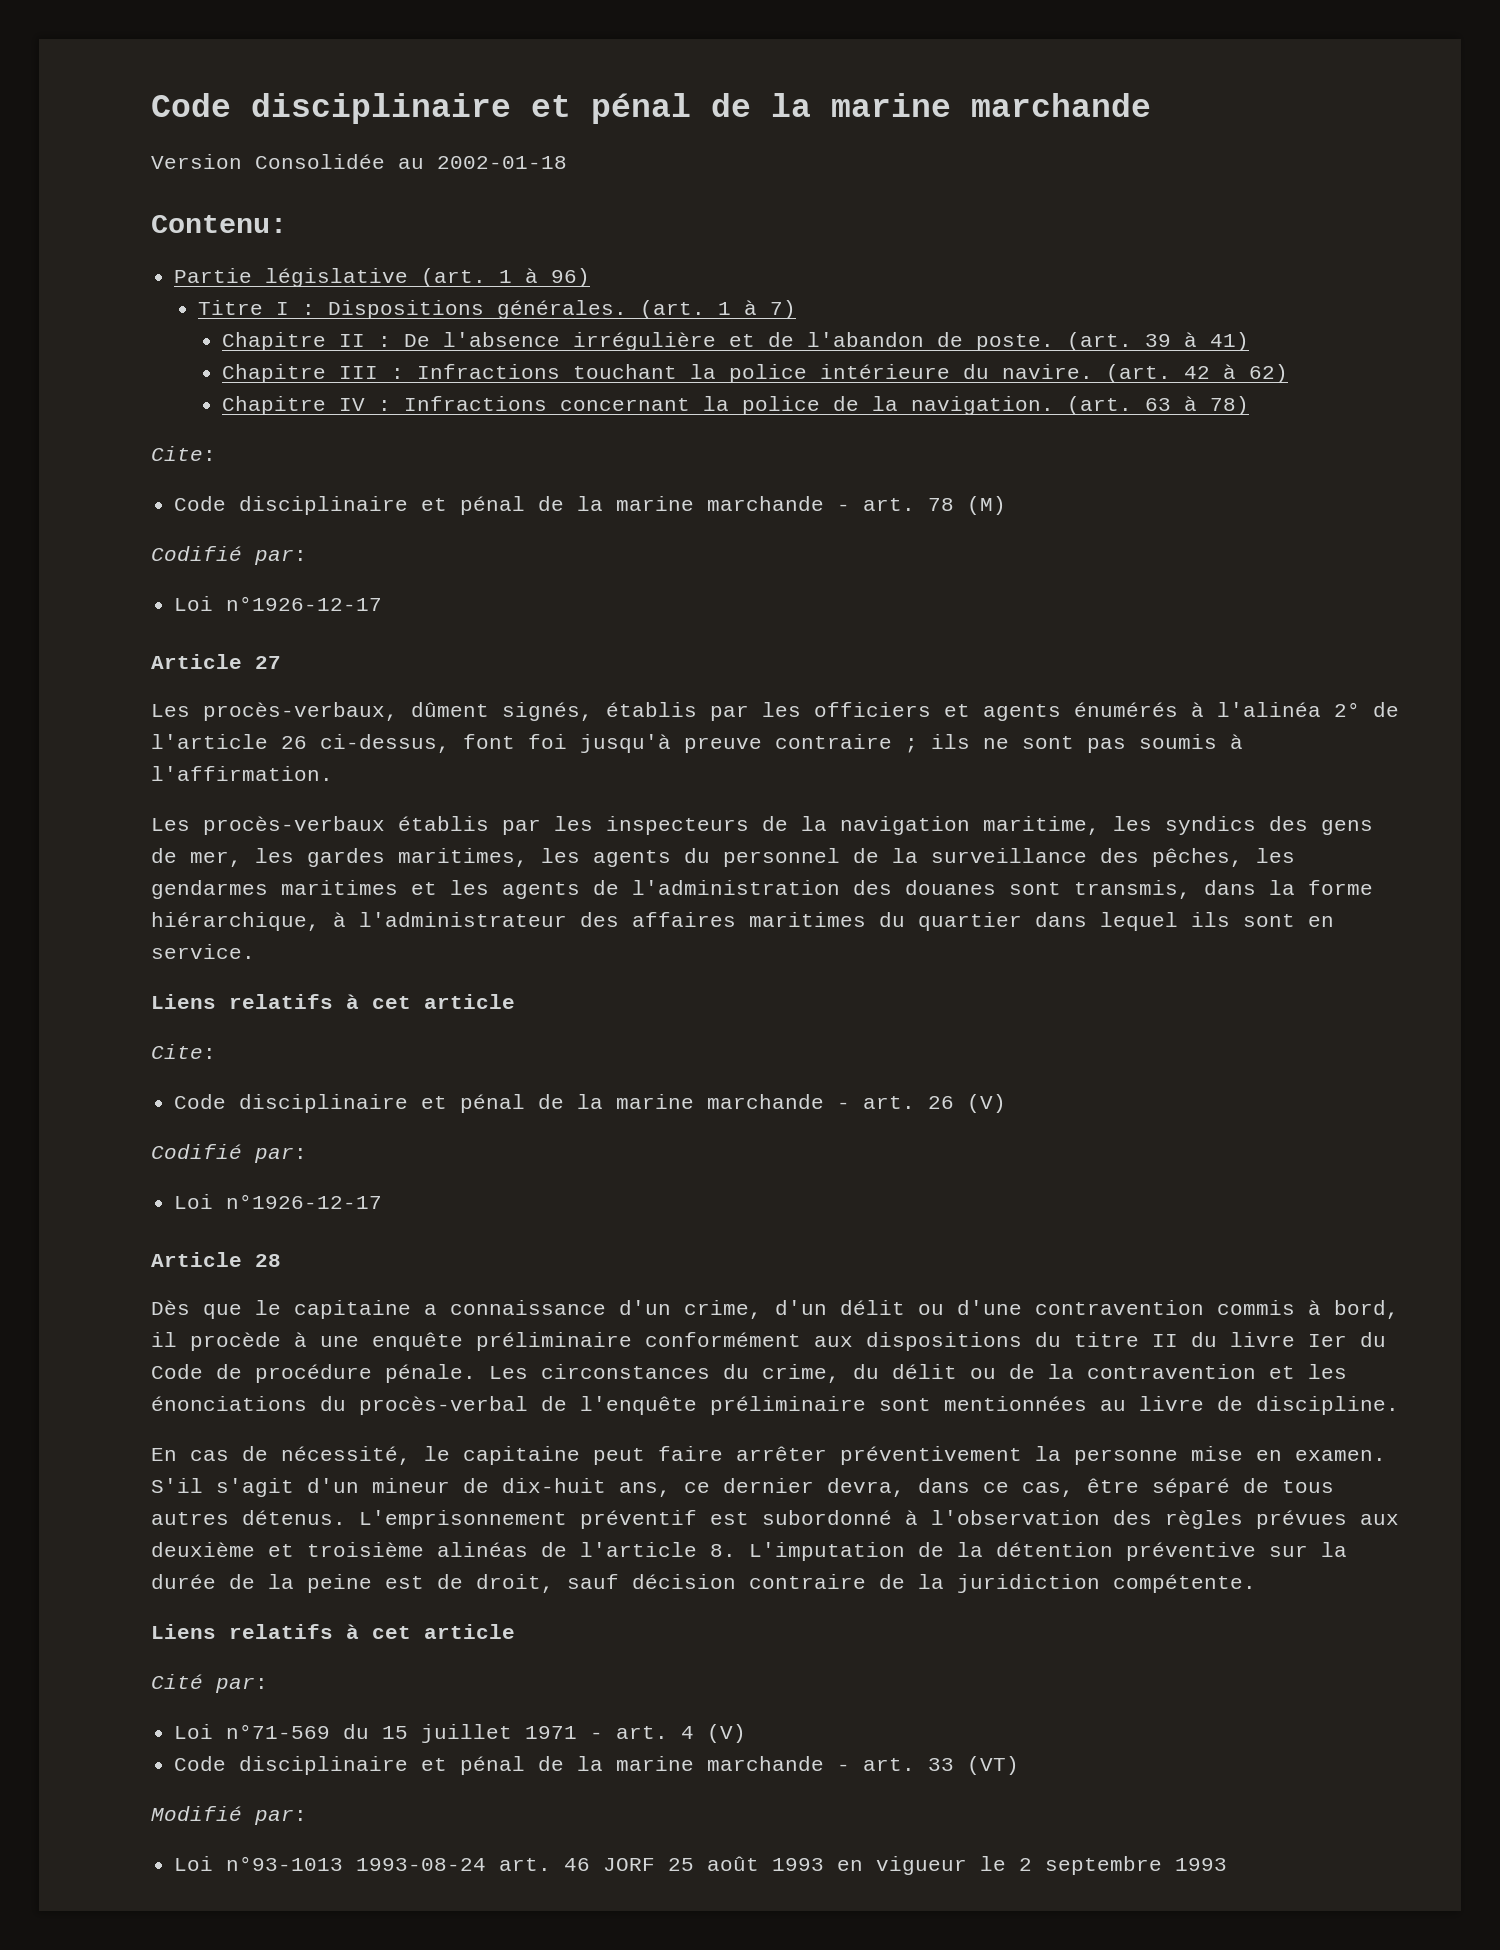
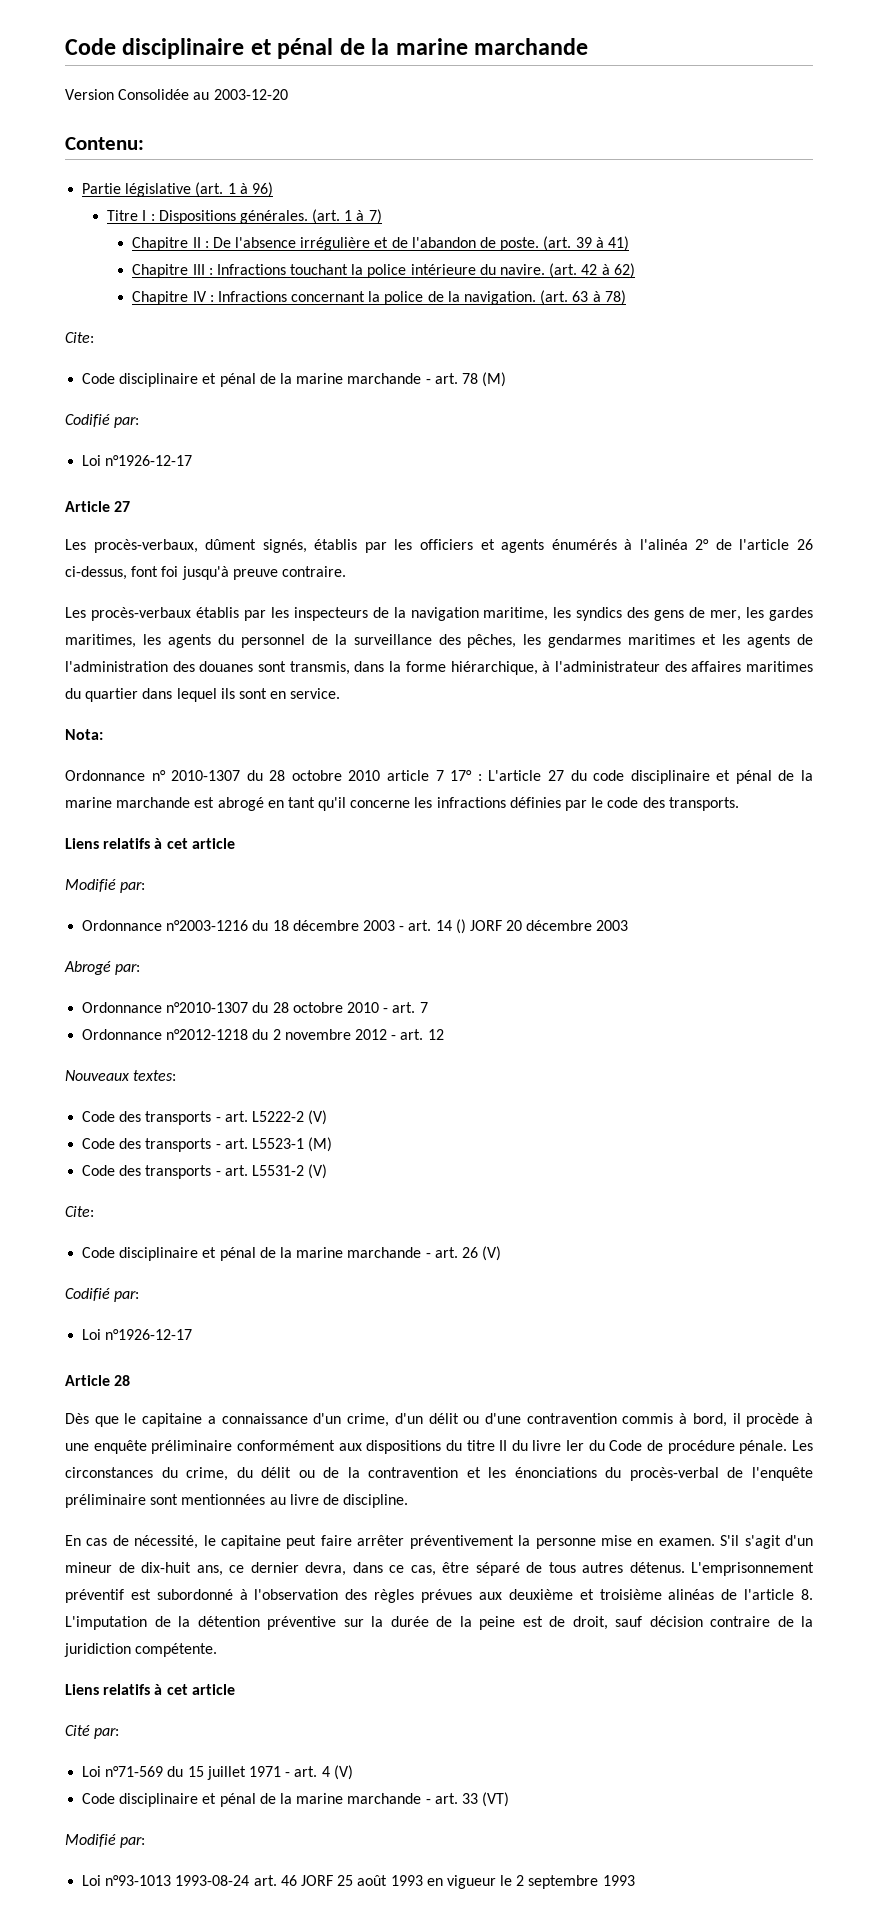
[437,156,567,169] 2002-01-18 -> [213,89,288,100] 2003-12-20
[775,734,1243,753] [151,766,333,781] contraire ; ils ne sont pas soumis à l'affirmation. -> [281,566,346,577] contraire.
[151,994,515,1009] // Liens relatifs à cet article -> [65,729,103,740] [65,770,813,784] [65,797,739,811] [65,838,235,849] [65,879,146,893] [82,919,629,934] [64,961,141,975] [82,1002,428,1013] [82,1029,444,1040] [65,1070,177,1081] [82,1110,328,1125] [82,1137,333,1152] [82,1164,328,1179] // Nota: // Ordonnance n° 2010-1307 du 28 octobre 2010 article 7 17° : L'article 27 du code disciplinaire et pénal de la marine marchande est abrogé en tant qu'il concerne les infractions définies par le code des transports. // Liens relatifs à cet article // Modifié par: // Ordonnance n°2003-1216 du 18 décembre 2003 - art. 14 () JORF 20 décembre 2003 // Abrogé par: // Ordonnance n°2010-1307 du 28 octobre 2010 - art. 7 // Ordonnance n°2012-1218 du 2 novembre 2012 - art. 12 // Nouveaux textes: // Code des transports - art. L5222-2 (V) // Code des transports - art. L5523-1 (M) // Code des transports - art. L5531-2 (V)

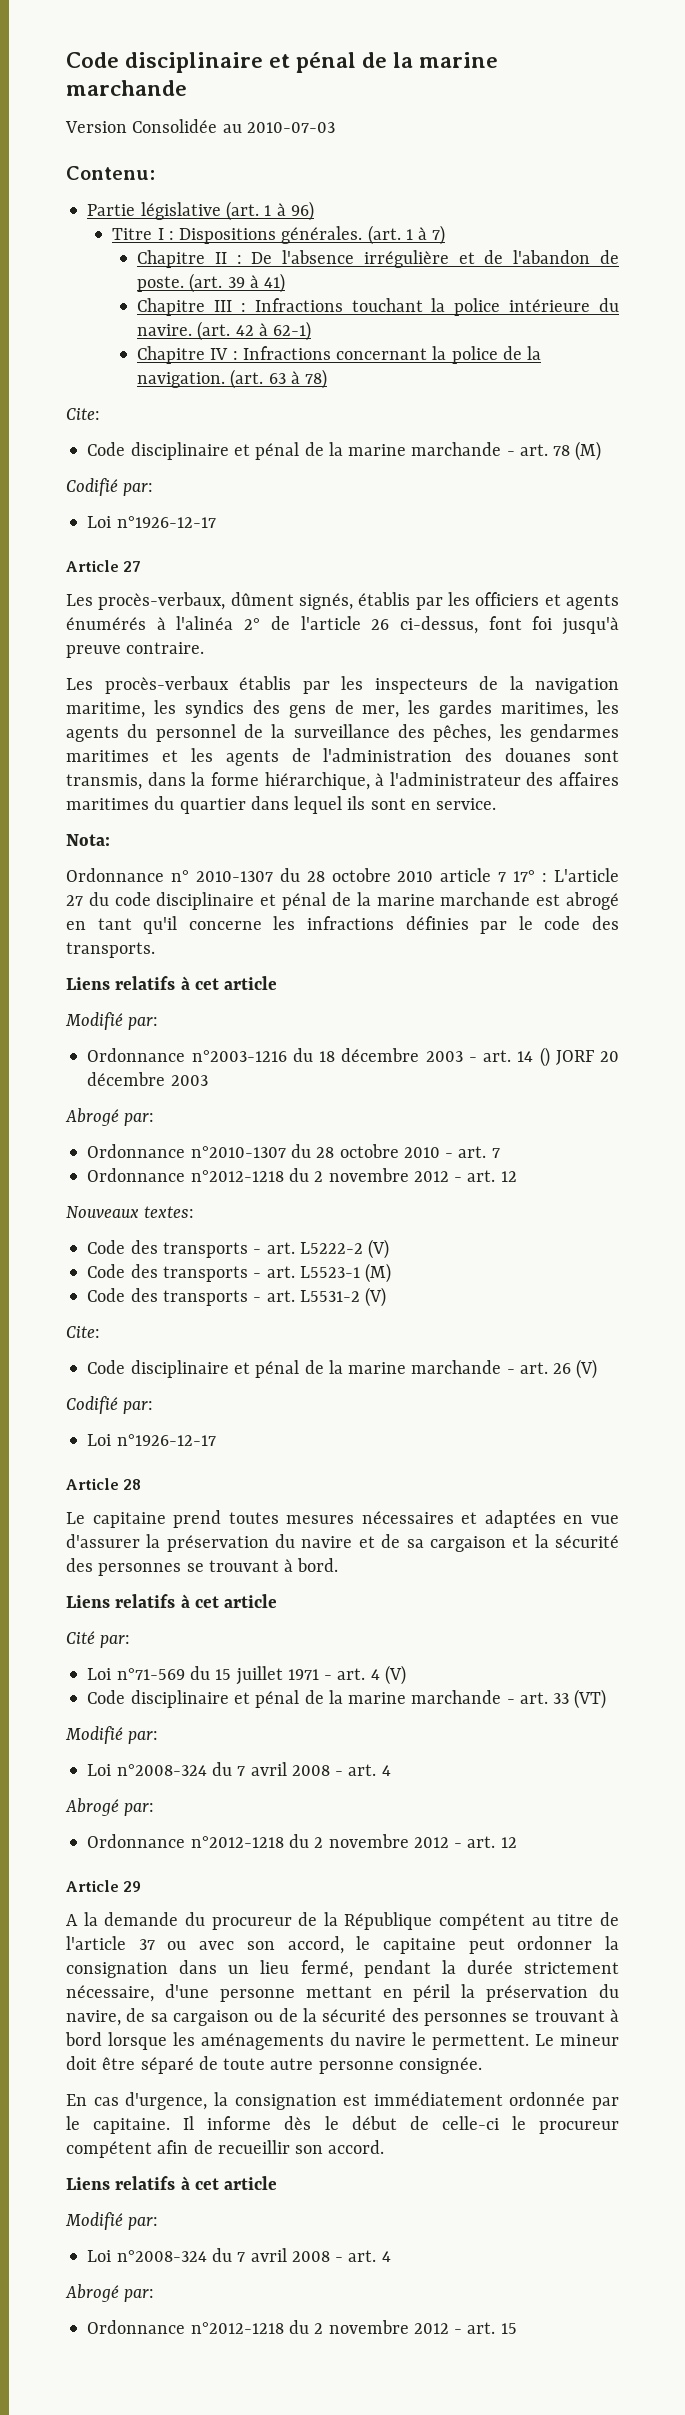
[213,89,288,100] 2003-12-20 -> [246,122,335,133] 2010-07-03
[613,263,635,278] 62) -> [273,321,312,341] 62-1)
[65,1413,813,1427] [65,1440,813,1454] [65,1467,813,1481] [65,1494,409,1508] [65,1535,813,1549] [65,1562,814,1576] [65,1589,814,1603] [65,1616,813,1630] [64,1643,218,1657] Dès que le capitaine a connaissance d'un crime, d'un délit ou d'une contravention commis à bord, il procède à une enquête préliminaire conformément aux dispositions du titre II du livre Ier du Code de procédure pénale. Les circonstances du crime, du délit ou de la contravention et les énonciations du procès-verbal de l'enquête préliminaire sont mentionnées au livre de discipline. // En cas de nécessité, le capitaine peut faire arrêter préventivement la personne mise en examen. S'il s'agit d'un mineur de dix-huit ans, ce dernier devra, dans ce cas, être séparé de tous autres détenus. L'emprisonnement préventif est subordonné à l'observation des règles prévues aux deuxième et troisième alinéas de l'article 8. L'imputation de la détention préventive sur la durée de la peine est de droit, sauf décision contraire de la juridiction compétente. -> [66,1510,619,1528] [66,1534,620,1552] [66,1558,339,1576] Le capitaine prend toutes mesures nécessaires et adaptées en vue d'assurer la préservation du navire et de sa cargaison et la sécurité des personnes se trouvant à bord.
[105,1875,635,1889] n°93-1013 1993-08-24 art. 46 JORF 25 août 1993 en vigueur le 2 septembre 1993 -> [116,1762,391,1776] [65,1798,155,1816] [87,1834,517,1848] [66,1880,142,1892] [66,1912,619,1930] [66,1936,619,1954] [66,1960,619,1978] [66,1984,619,2002] [66,2008,619,2026] [65,2032,620,2050] [66,2056,482,2074] [66,2092,619,2110] [66,2116,620,2134] [66,2140,385,2158] [66,2176,278,2190] [65,2212,159,2230] [87,2248,391,2262] [65,2284,155,2302] [87,2320,517,2334] n°2008-324 du 7 avril 2008 - art. 4 // Abrogé par: // Ordonnance n°2012-1218 du 2 novembre 2012 - art. 12 // Article 29 // A la demande du procureur de la République compétent au titre de l'article 37 ou avec son accord, le capitaine peut ordonner la consignation dans un lieu fermé, pendant la durée strictement nécessaire, d'une personne mettant en péril la préservation du navire, de sa cargaison ou de la sécurité des personnes se trouvant à bord lorsque les aménagements du navire le permettent. Le mineur doit être séparé de toute autre personne consignée. // En cas d'urgence, la consignation est immédiatement ordonnée par le capitaine. Il informe dès le début de celle-ci le procureur compétent afin de recueillir son accord. // Liens relatifs à cet article // Modifié par: // Loi n°2008-324 du 7 avril 2008 - art. 4 // Abrogé par: // Ordonnance n°2012-1218 du 2 novembre 2012 - art. 15

